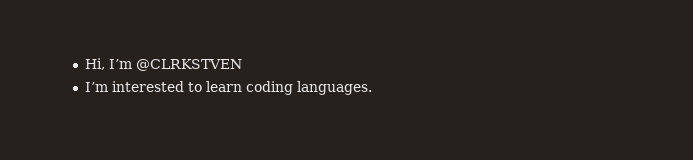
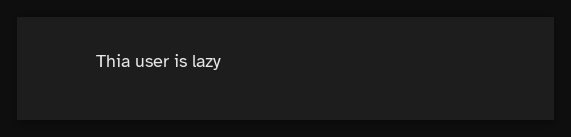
[84,58,242,71] [84,81,372,95] Hi, I’m @CLRKSTVEN // I’m interested to learn coding languages. -> [96,54,221,70] Thia user is lazy

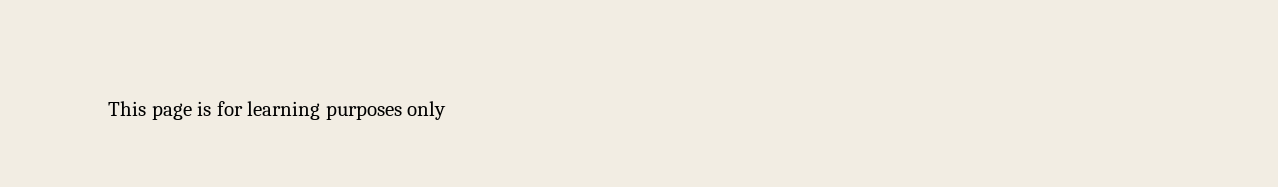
[96,54,221,70] Thia user is lazy -> [108,101,447,120] This page is for learning purposes only

